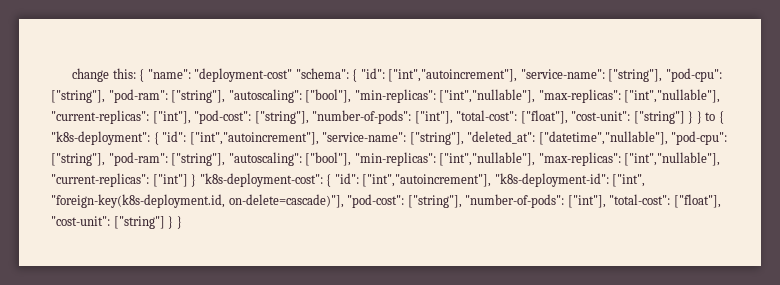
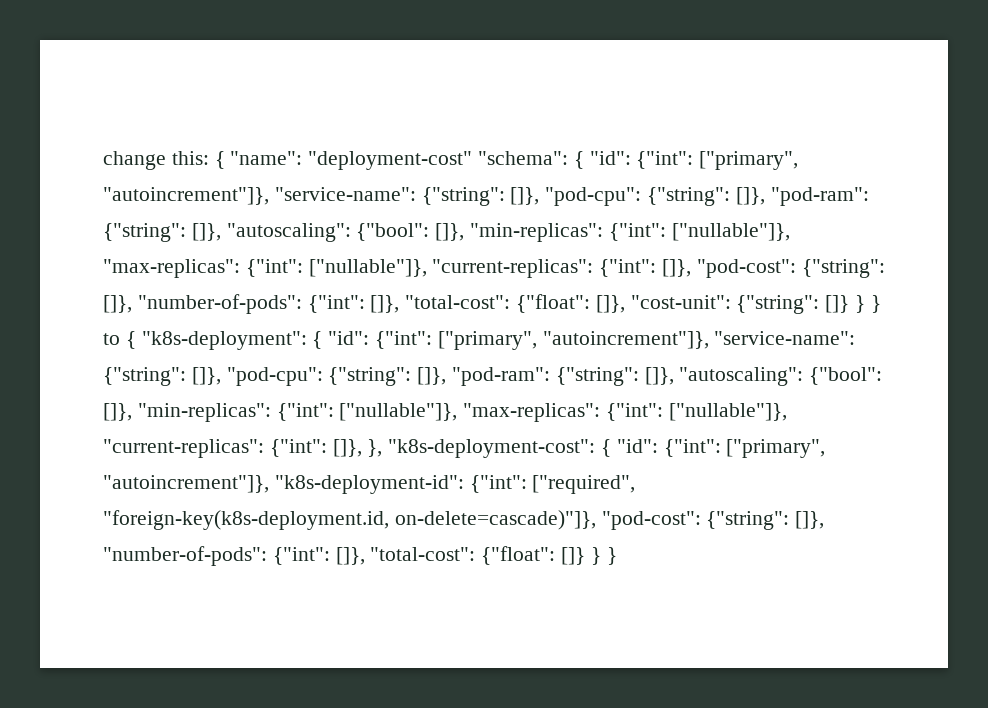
[388,68,722,82] [51,89,721,103] [51,110,685,124] ["int","autoincrement"], "service-name": ["string"], "pod-cpu": ["string"], "pod-ram": ["string"], "autoscaling": ["bool"], "min-replicas": ["int","nullable"], "max-replicas": ["int","nullable"], "current-replicas": ["int"], "pod-cost": ["string"], "number-of-pods": ["int"], "total-cost": ["float"], "cost-unit": ["string"] -> [636,151,799,170] [103,187,869,206] [103,223,790,242] [103,259,885,278] [103,294,850,314] {"int": ["primary", "autoincrement"]}, "service-name": {"string": []}, "pod-cpu": {"string": []}, "pod-ram": {"string": []}, "autoscaling": {"bool": []}, "min-replicas": {"int": ["nullable"]}, "max-replicas": {"int": ["nullable"]}, "current-replicas": {"int": []}, "pod-cost": {"string": []}, "number-of-pods": {"int": []}, "total-cost": {"float": []}, "cost-unit": {"string": []}
[189,131,728,145] [51,152,721,166] [51,173,646,187] [51,194,721,208] [51,216,165,229] ["int","autoincrement"], "service-name": ["string"], "deleted_at": ["datetime","nullable"], "pod-cpu": ["string"], "pod-ram": ["string"], "autoscaling": ["bool"], "min-replicas": ["int","nullable"], "max-replicas": ["int","nullable"], "current-replicas": ["int"] } "k8s-deployment-cost": { "id": ["int","autoincrement"], "k8s-deployment-id": ["int", "foreign-key(k8s-deployment.id, on-delete=cascade)"], "pod-cost": ["string"], "number-of-pods": ["int"], "total-cost": ["float"], "cost-unit": ["string"] -> [375,331,856,350] [103,367,883,386] [103,403,787,422] [103,439,826,458] [103,475,636,494] [103,510,825,530] [103,546,586,566] {"int": ["primary", "autoincrement"]}, "service-name": {"string": []}, "pod-cpu": {"string": []}, "pod-ram": {"string": []}, "autoscaling": {"bool": []}, "min-replicas": {"int": ["nullable"]}, "max-replicas": {"int": ["nullable"]}, "current-replicas": {"int": []}, }, "k8s-deployment-cost": { "id": {"int": ["primary", "autoincrement"]}, "k8s-deployment-id": {"int": ["required", "foreign-key(k8s-deployment.id, on-delete=cascade)"]}, "pod-cost": {"string": []}, "number-of-pods": {"int": []}, "total-cost": {"float": []}

